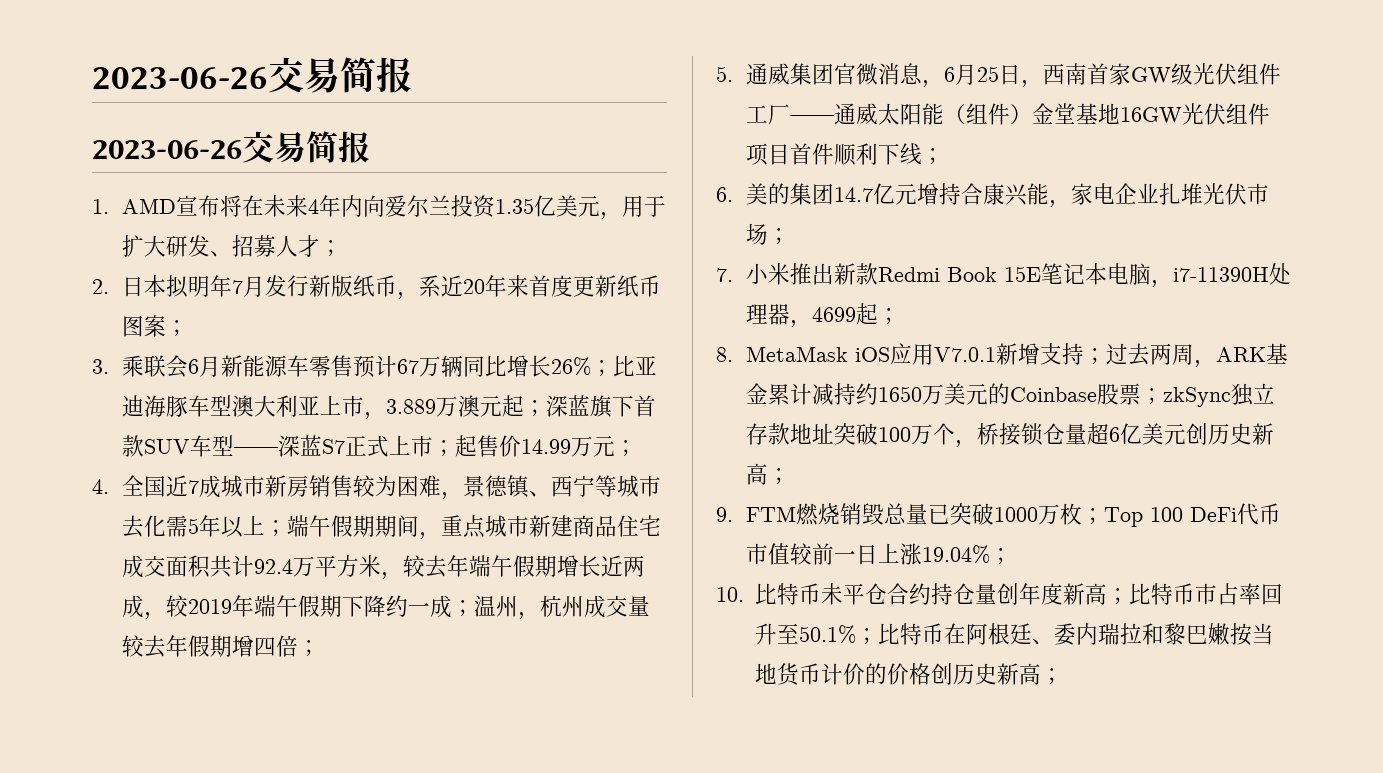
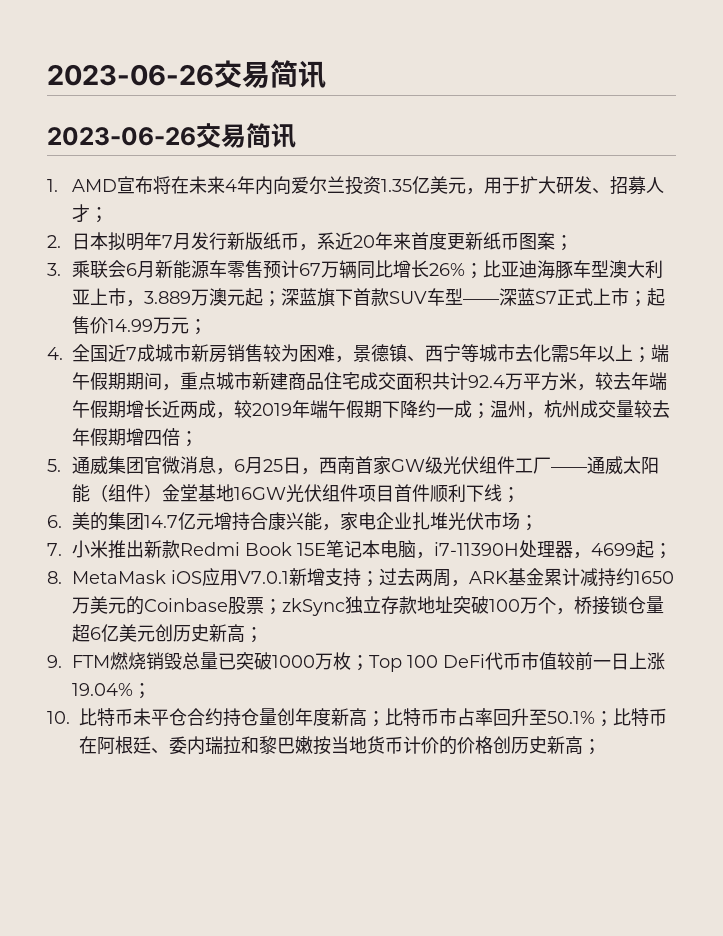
[92,57,412,93] [92,131,370,163] 2023-06-26交易简报 // 2023-06-26交易简报 -> [47,60,326,89] [47,123,296,148] 2023-06-26交易简讯 // 2023-06-26交易简讯

